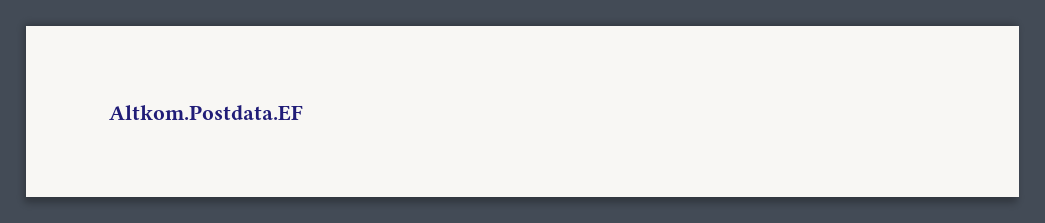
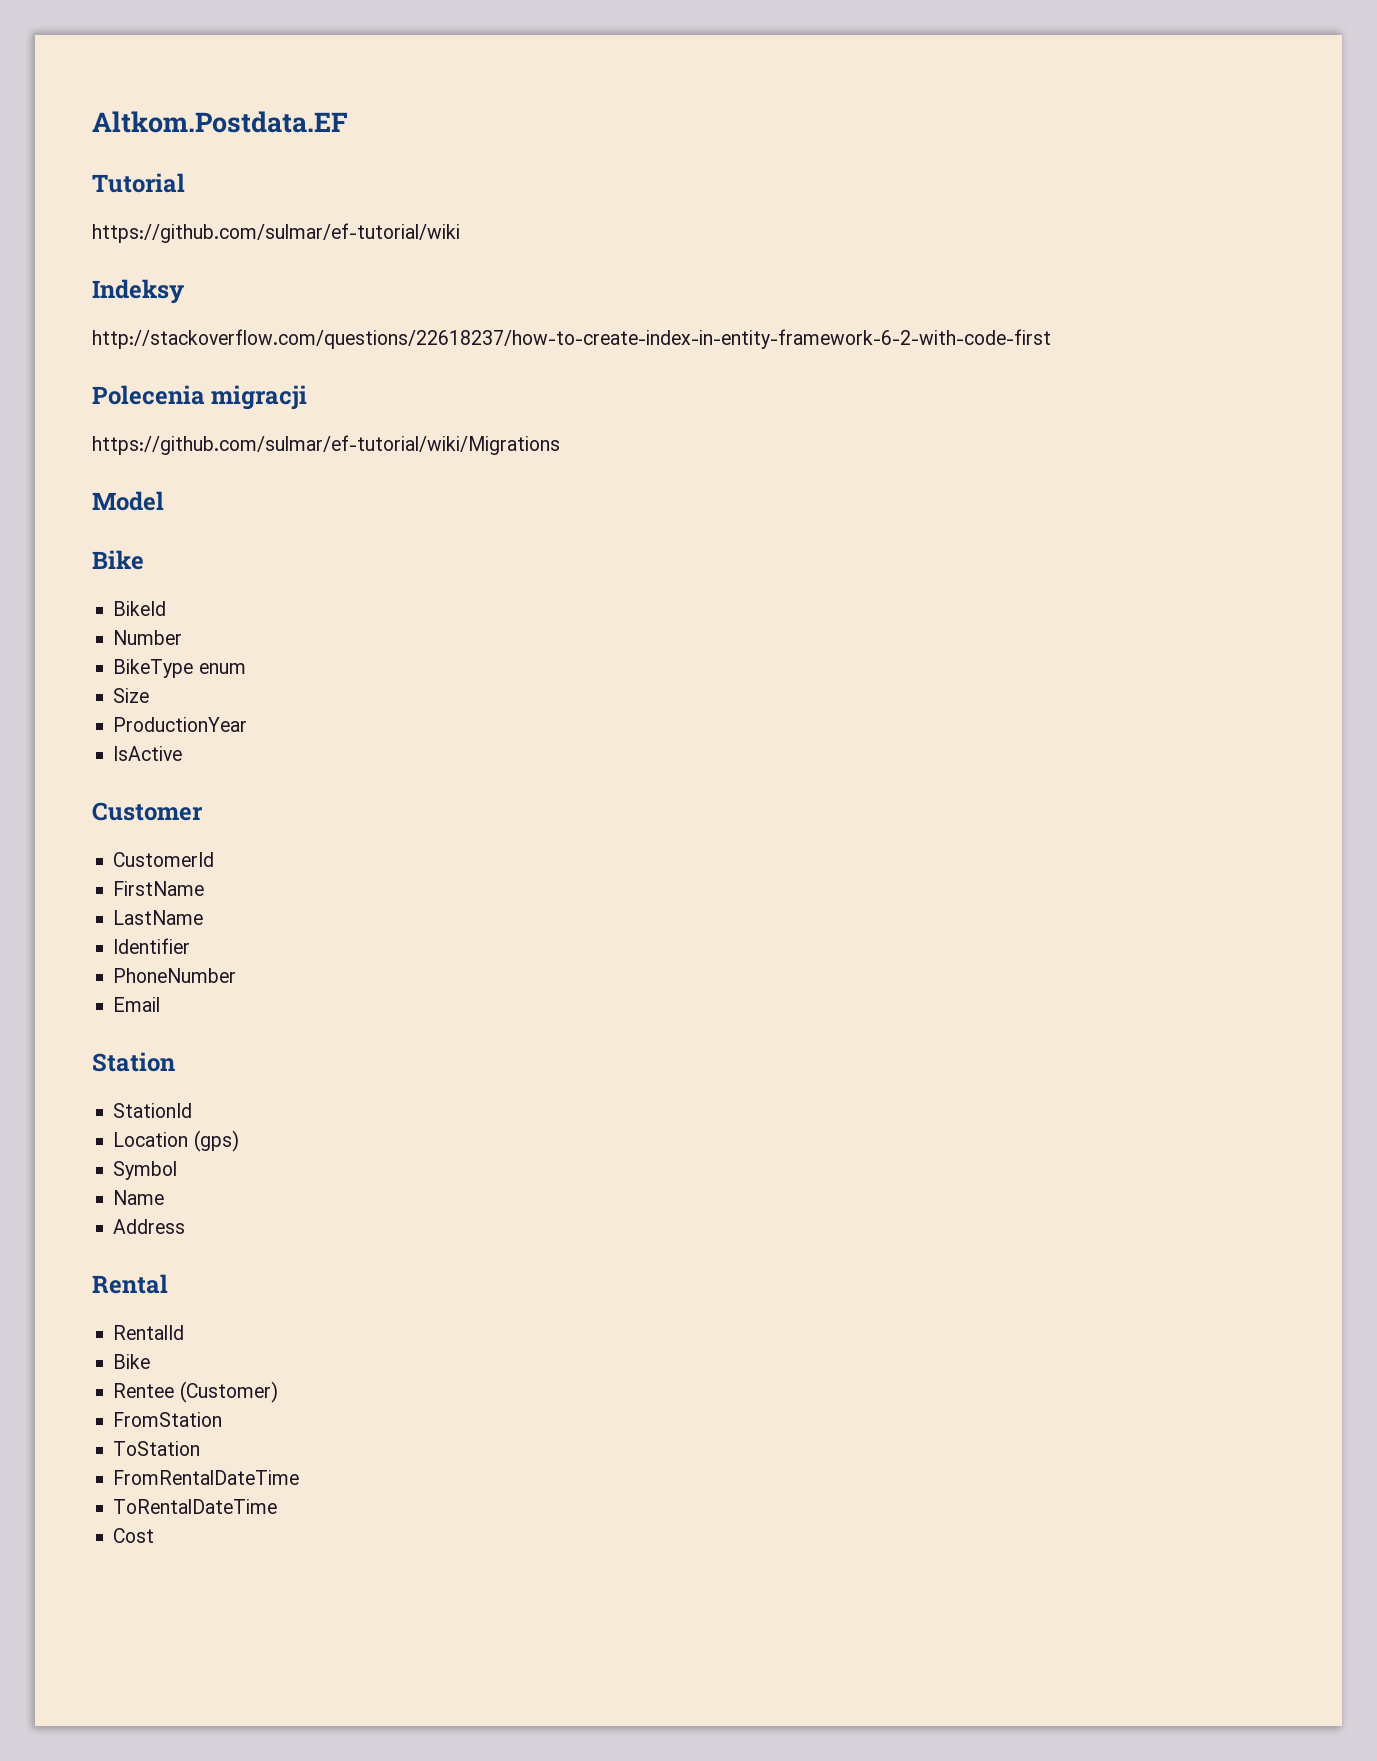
(303, 113) none -> [92,173,185,193] [92,223,460,243] [92,279,184,304] [92,329,1051,349] [92,385,308,410] [92,435,560,455] [92,491,164,511] [92,550,144,570] [113,601,167,616] [113,630,183,645] [113,659,246,678] [113,688,150,703] [113,717,248,732] [113,746,183,761] [92,802,203,821] [113,852,215,867] [113,881,205,896] [113,910,204,925] [113,938,191,954] [113,968,237,983] [113,997,161,1012] [92,1052,175,1072] [113,1103,193,1118] [113,1130,239,1152] [113,1161,178,1180] [113,1190,165,1205] [113,1219,186,1234] [92,1274,168,1294] [113,1325,185,1340] [113,1354,151,1369] [113,1381,278,1403] [113,1412,223,1427] [113,1441,201,1456] [113,1470,300,1485] [113,1499,278,1514] [113,1528,155,1543] // Tutorial // https://github.com/sulmar/ef-tutorial/wiki // Indeksy // http://stackoverflow.com/questions/22618237/how-to-create-index-in-entity-framework-6-2-with-code-first // Polecenia migracji // https://github.com/sulmar/ef-tutorial/wiki/Migrations // Model // Bike // BikeId // Number // BikeType enum // Size // ProductionYear // IsActive // Customer // CustomerId // FirstName // LastName // Identifier // PhoneNumber // Email // Station // StationId // Location (gps) // Symbol // Name // Address // Rental // RentalId // Bike // Rentee (Customer) // FromStation // ToStation // FromRentalDateTime // ToRentalDateTime // Cost

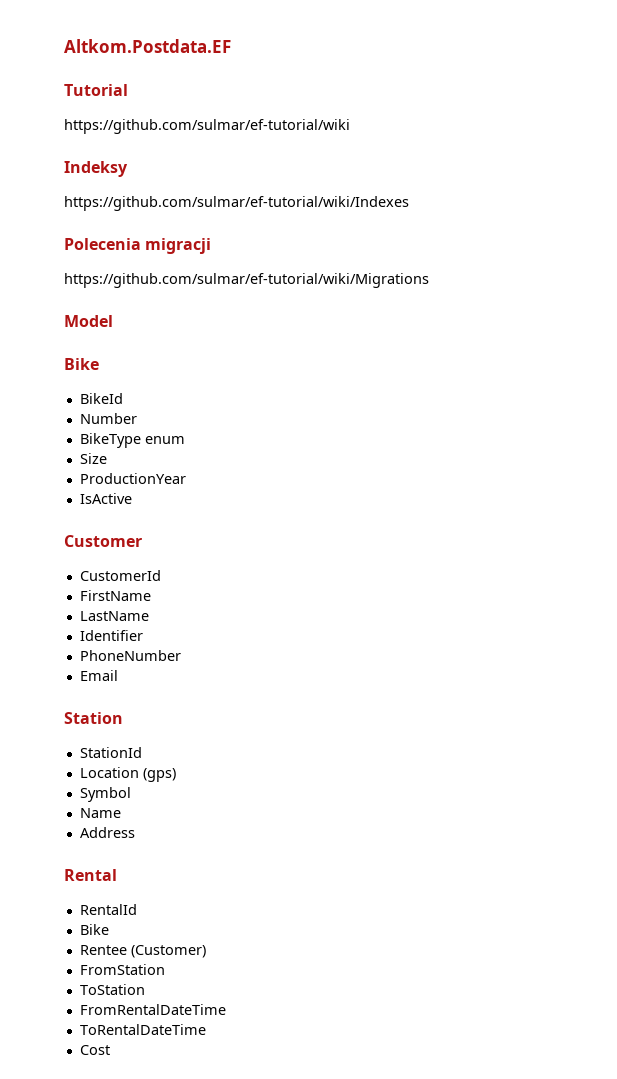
[92,329,1051,349] http://stackoverflow.com/questions/22618237/how-to-create-index-in-entity-framework-6-2-with-code-first -> [64,196,409,211] https://github.com/sulmar/ef-tutorial/wiki/Indexes

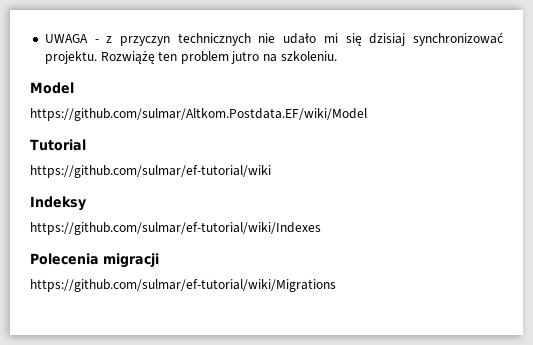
[64,39,231,53] Altkom.Postdata.EF -> [44,32,503,46] [44,51,337,64] [30,82,74,94] [30,108,367,121] UWAGA - z przyczyn technicznych nie udało mi się dzisiaj synchronizować projektu. Rozwiążę ten problem jutro na szkoleniu. // Model // https://github.com/sulmar/Altkom.Postdata.EF/wiki/Model
[64,315,113,327] [64,358,99,370] [79,393,123,404] [79,413,137,424] [79,433,185,448] [79,453,107,464] [79,473,186,484] [79,493,132,504] [64,535,142,547] [79,570,161,581] [79,590,151,601] [79,611,149,621] [79,630,143,641] [79,650,181,661] [79,670,118,681] [64,712,123,724] [79,747,142,758] [79,767,176,782] [79,787,131,802] [79,808,121,818] [79,827,135,838] [64,869,117,881] [79,904,137,915] [79,924,109,935] [79,945,206,958] [79,964,165,975] [79,984,145,995] [79,1004,226,1015] [79,1024,206,1035] [79,1045,110,1055] // Model // Bike // BikeId // Number // BikeType enum // Size // ProductionYear // IsActive // Customer // CustomerId // FirstName // LastName // Identifier // PhoneNumber // Email // Station // StationId // Location (gps) // Symbol // Name // Address // Rental // RentalId // Bike // Rentee (Customer) // FromStation // ToStation // FromRentalDateTime // ToRentalDateTime // Cost -> (336, 285) none

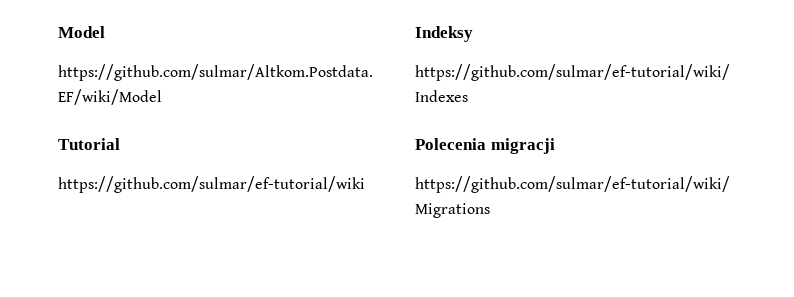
[44,32,503,46] [44,51,337,64] UWAGA - z przyczyn technicznych nie udało mi się dzisiaj synchronizować projektu. Rozwiążę ten problem jutro na szkoleniu. // -> (58, 32) none

